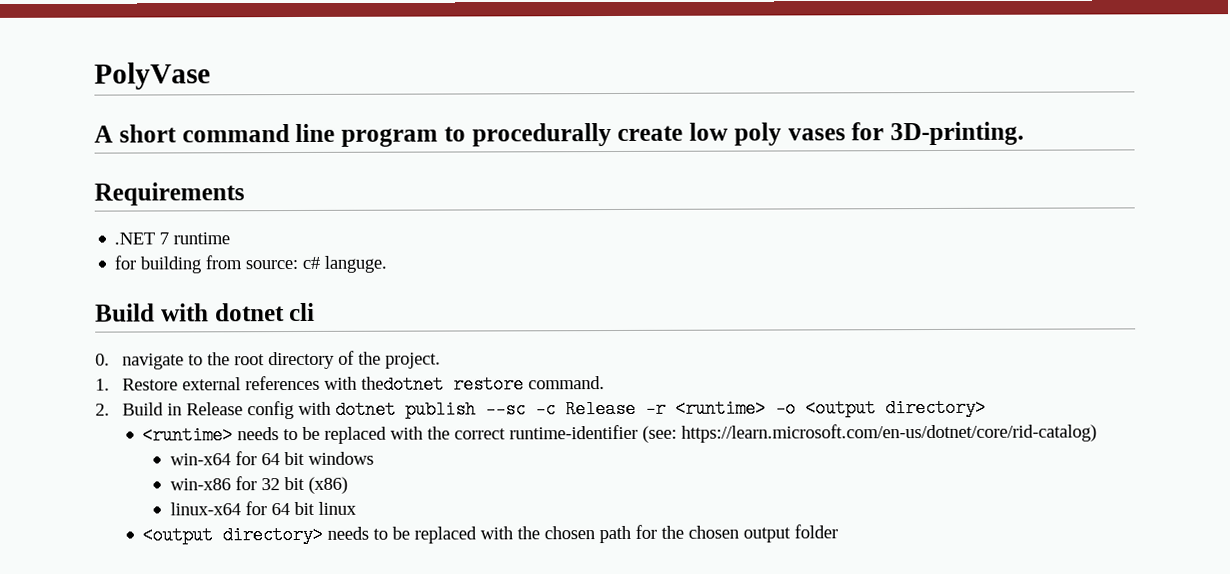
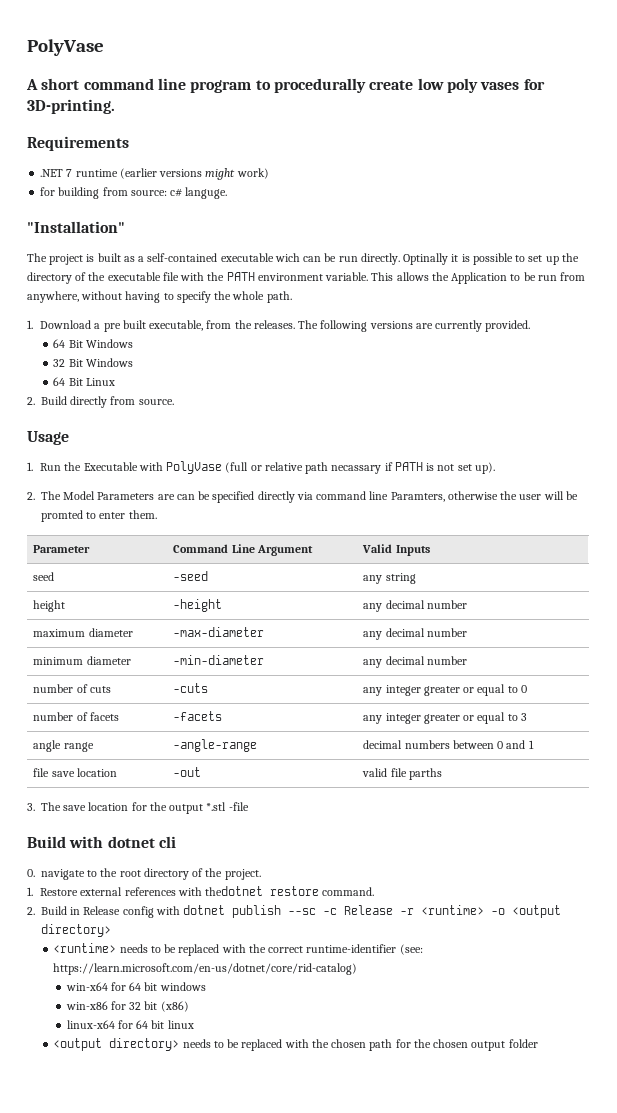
(231, 238) none -> [119,168,269,180] (earlier versions might work)
(388, 264) none -> [27,221,125,233] [27,253,579,265] [27,272,586,284] [27,291,292,303] [27,320,531,332] [53,339,133,348] [53,358,133,367] [53,377,115,386] [27,396,174,408] [27,431,69,445] [27,461,495,474] [27,491,578,503] [41,510,157,522] [33,545,91,553] [173,544,313,556] [362,544,430,556] [33,572,55,581] [173,571,209,581] [363,573,416,584] [33,600,66,612] [173,599,223,612] [363,600,467,612] [33,628,133,637] [173,627,265,637] [363,628,467,640] [33,656,131,665] [173,655,265,665] [363,656,467,668] [33,684,111,693] [173,683,209,693] [363,684,527,696] [33,712,119,721] [173,711,223,721] [363,712,527,724] [33,740,94,752] [173,739,258,752] [363,740,534,749] [33,768,117,777] [173,767,202,777] [362,768,442,780] [27,802,249,814] // "Installation" // The project is built as a self-contained executable wich can be run directly. Optinally it is possible to set up the directory of the executable file with the PATH environment variable. This allows the Application to be run from anywhere, without having to specify the whole path. // 1. Download a pre built executable, from the releases. The following versions are currently provided. // 64 Bit Windows // 32 Bit Windows // 64 Bit Linux // 2. Build directly from source. // Usage // 1. Run the Executable with PolyVase (full or relative path necassary if PATH is not set up). // 2. The Model Parameters are can be specified directly via command line Paramters, otherwise the user will be promted to enter them. // Parameter | Command Line Argument | Valid Inputs // seed | -seed | any string // height | -height | any decimal number // maximum diameter | -max-diameter | any decimal number // minimum diameter | -min-diameter | any decimal number // number of cuts | -cuts | any integer greater or equal to 0 // number of facets | -facets | any integer greater or equal to 3 // angle range | -angle-range | decimal numbers between 0 and 1 // file save location | -out | valid file parths // 3. The save location for the output *.stl -file

